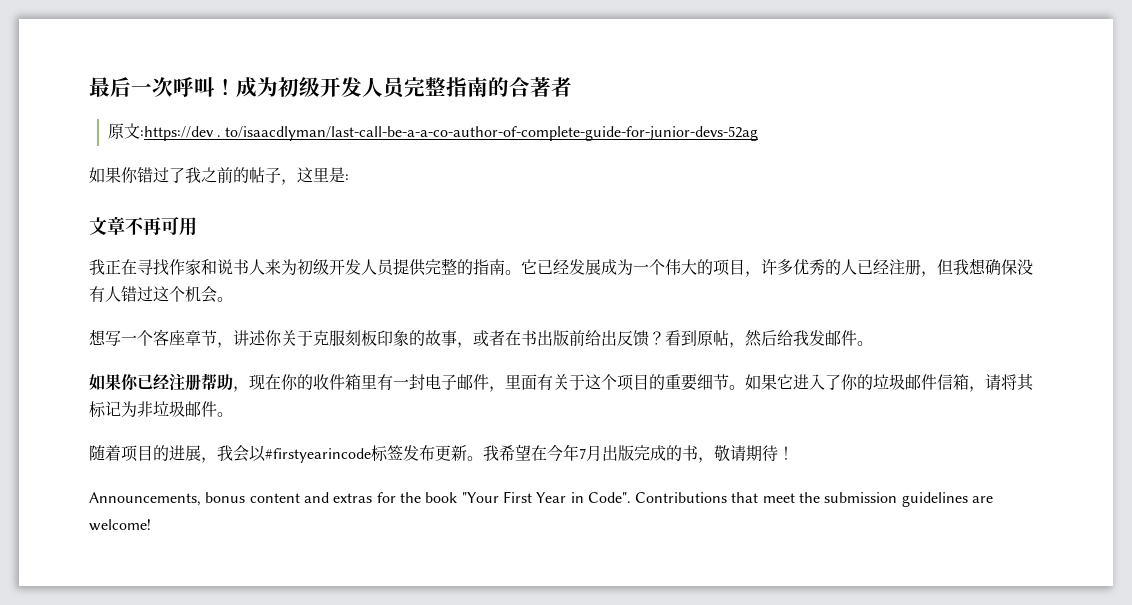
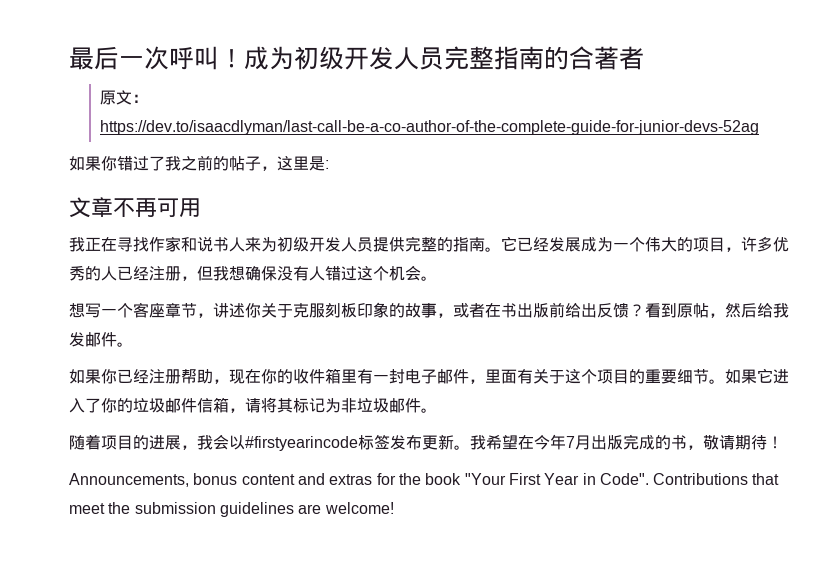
[139,126,759,141] :https://dev . to/isaacdlyman/last-call-be-a-a-co-author-of-complete-guide-for-junior-devs-52ag -> [131,94,148,103] [99,120,759,135] ：https://dev.to/isaacdlyman/last-call-be-a-co-author-of-the-complete-guide-for-junior-devs-52ag

